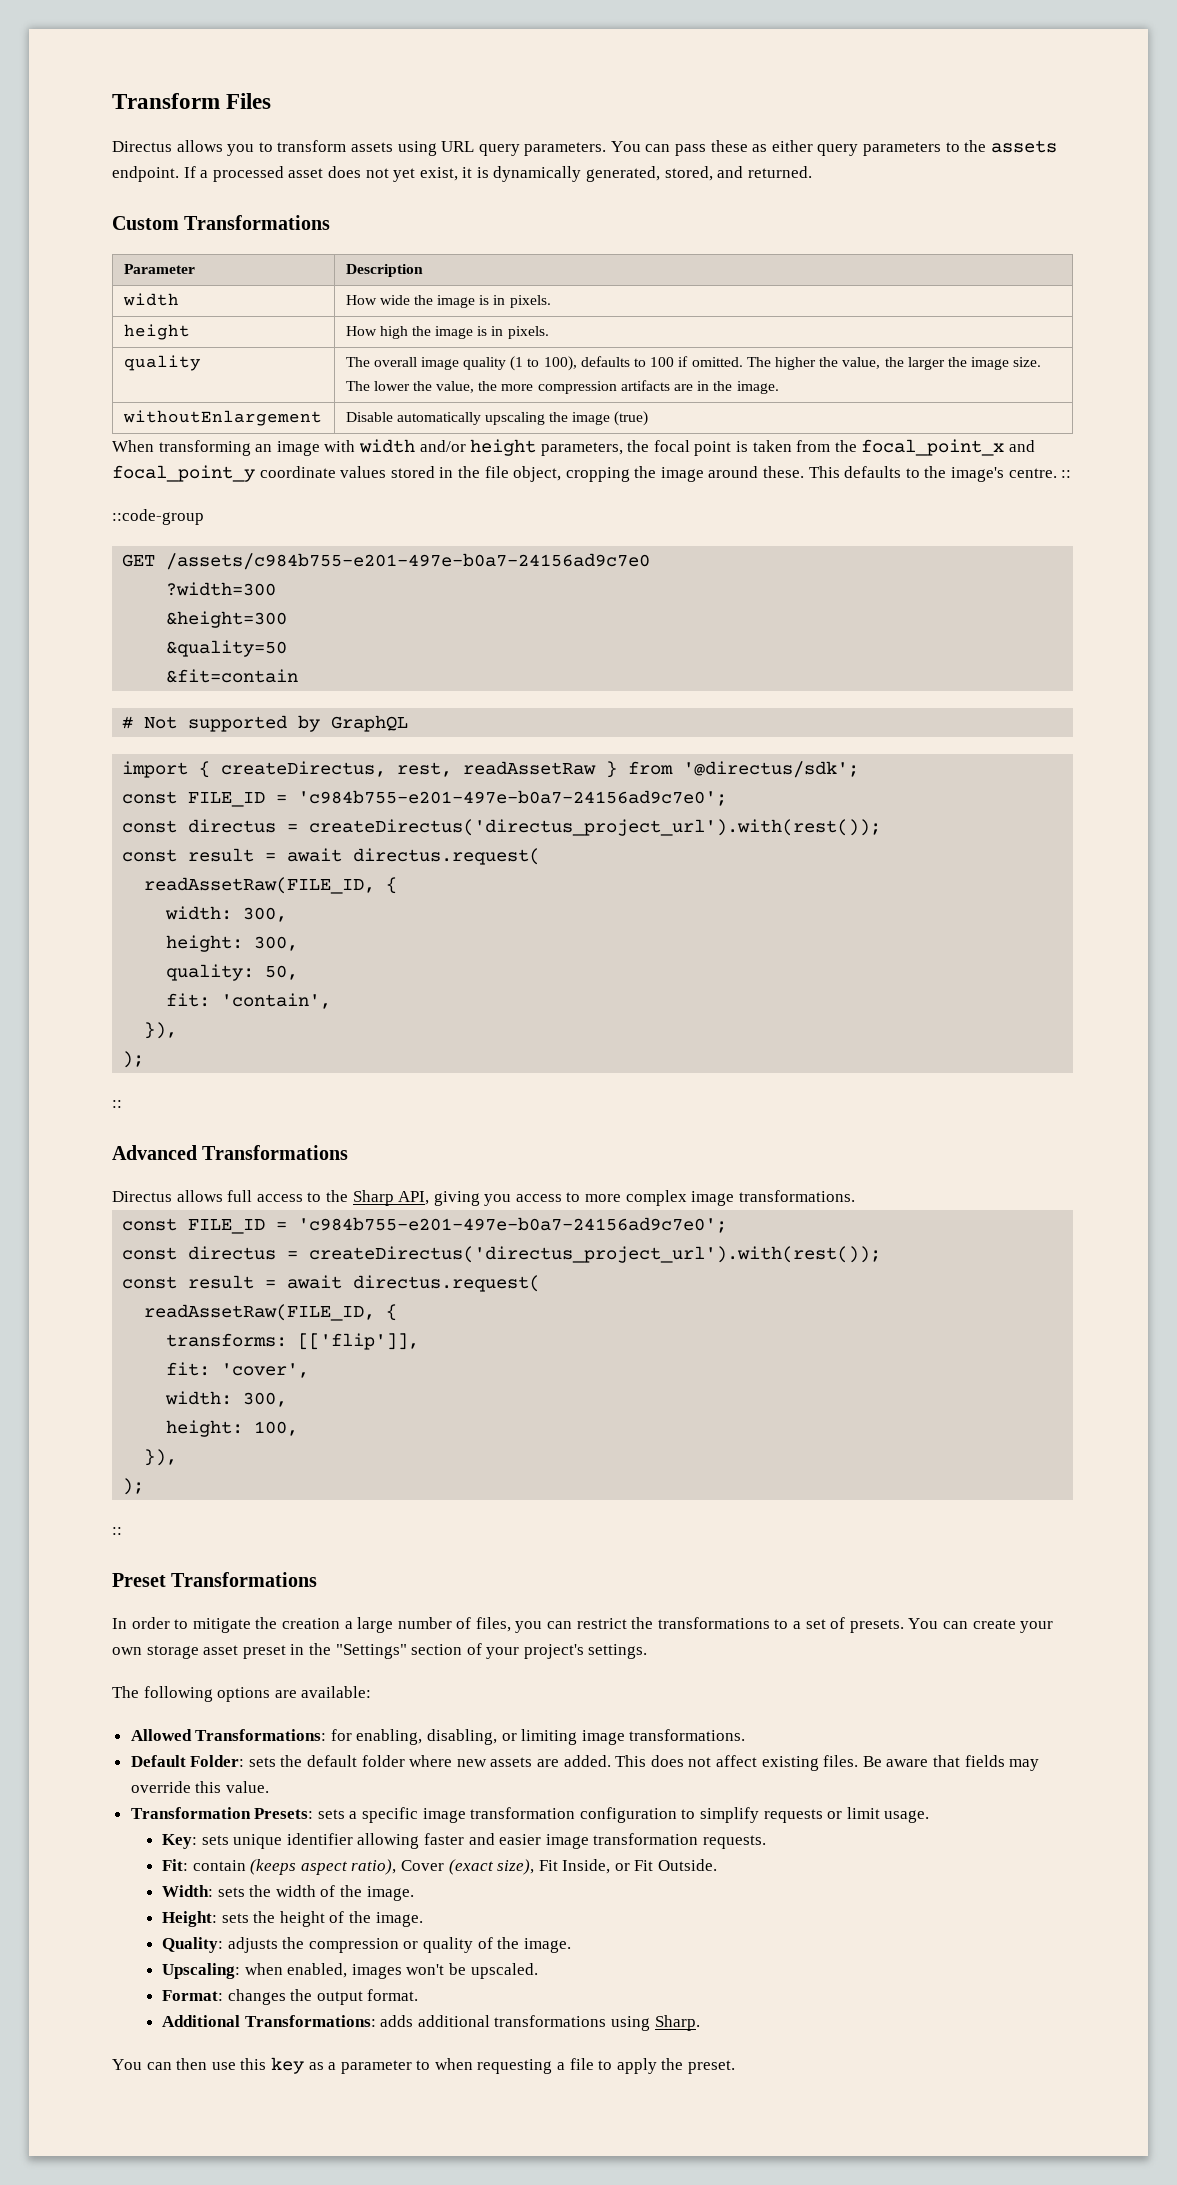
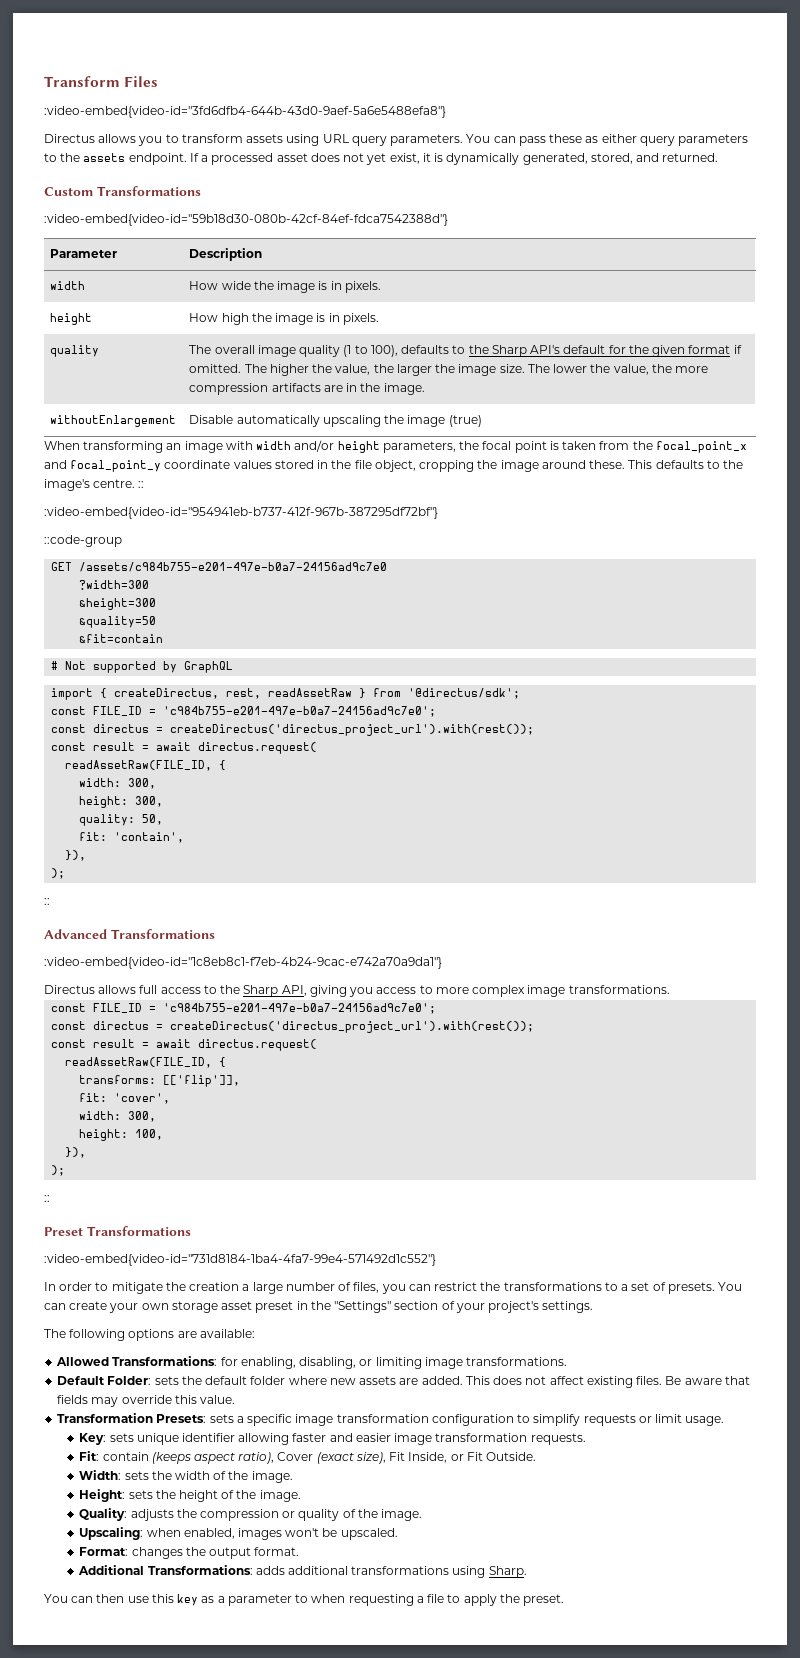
(272, 101) none -> [44,106,446,118] // :video-embed{video-id="3fd6dfb4-644b-43d0-9aef-5a6e5488efa8"}
(331, 222) none -> [44,214,448,226] // :video-embed{video-id="59b18d30-080b-42cf-84ef-fdca7542388d"}
[650,357,675,367] 100 -> [468,345,731,357] the Sharp API's default for the given format
(1072, 474) none -> [44,507,438,519] // :video-embed{video-id="954941eb-b737-412f-967b-387295df72bf"}
(349, 1152) none -> [44,957,442,969] // :video-embed{video-id="1c8eb8c1-f7eb-4b24-9cac-e742a70a9da1"}
(318, 1579) none -> [44,1254,436,1266] // :video-embed{video-id="731d8184-1ba4-4fa7-99e4-571492d1c552"}

